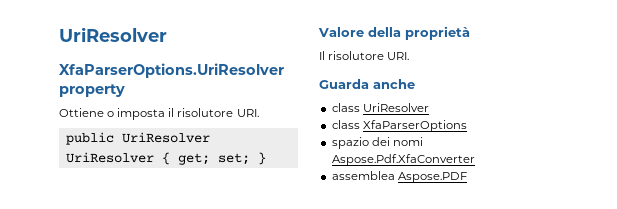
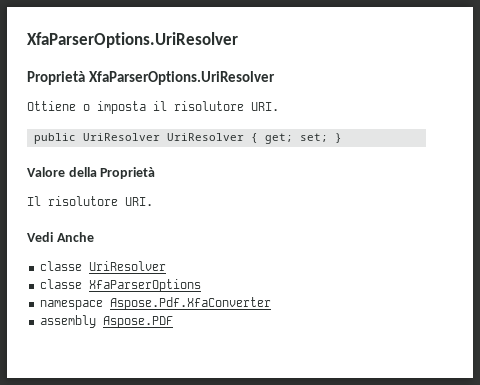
[59,27,167,42] [59,63,284,78] [59,84,125,97] UriResolver // XfaParserOptions.UriResolver property -> [27,32,238,48] [27,71,275,85] XfaParserOptions.UriResolver // Proprietà XfaParserOptions.UriResolver
[405,26,470,40] proprietà -> [100,167,156,179] Proprietà
[319,79,415,89] [331,103,429,112] [331,120,360,129] Guarda anche // class UriResolver // class -> [27,232,94,242] [39,261,166,271] [39,279,82,289] Vedi Anche // classe UriResolver // classe
[331,137,423,149] spazio dei nomi -> [39,300,103,310] namespace
[331,171,395,180] assemblea -> [39,315,96,328] assembly

